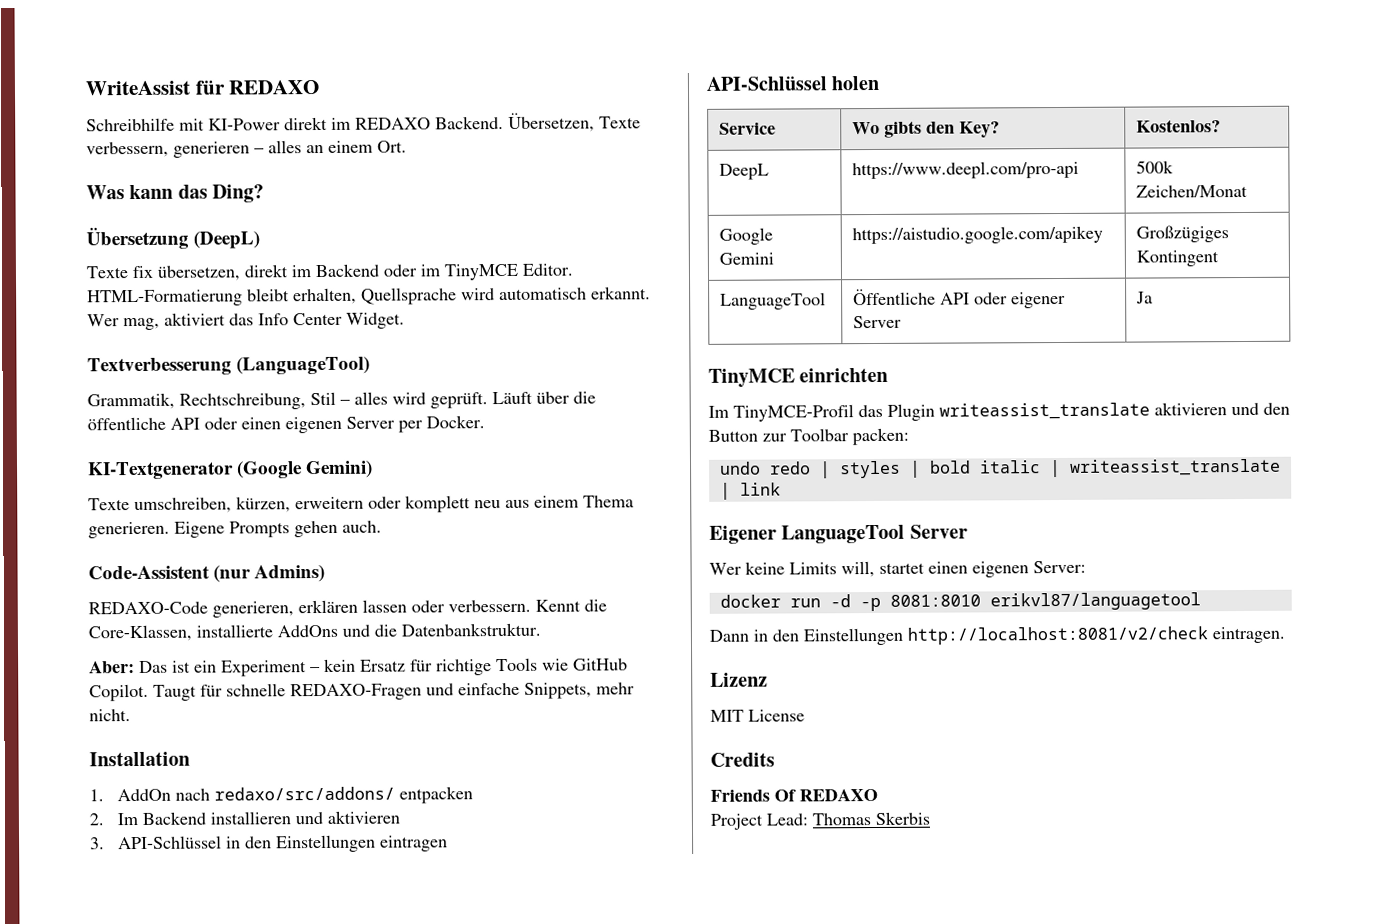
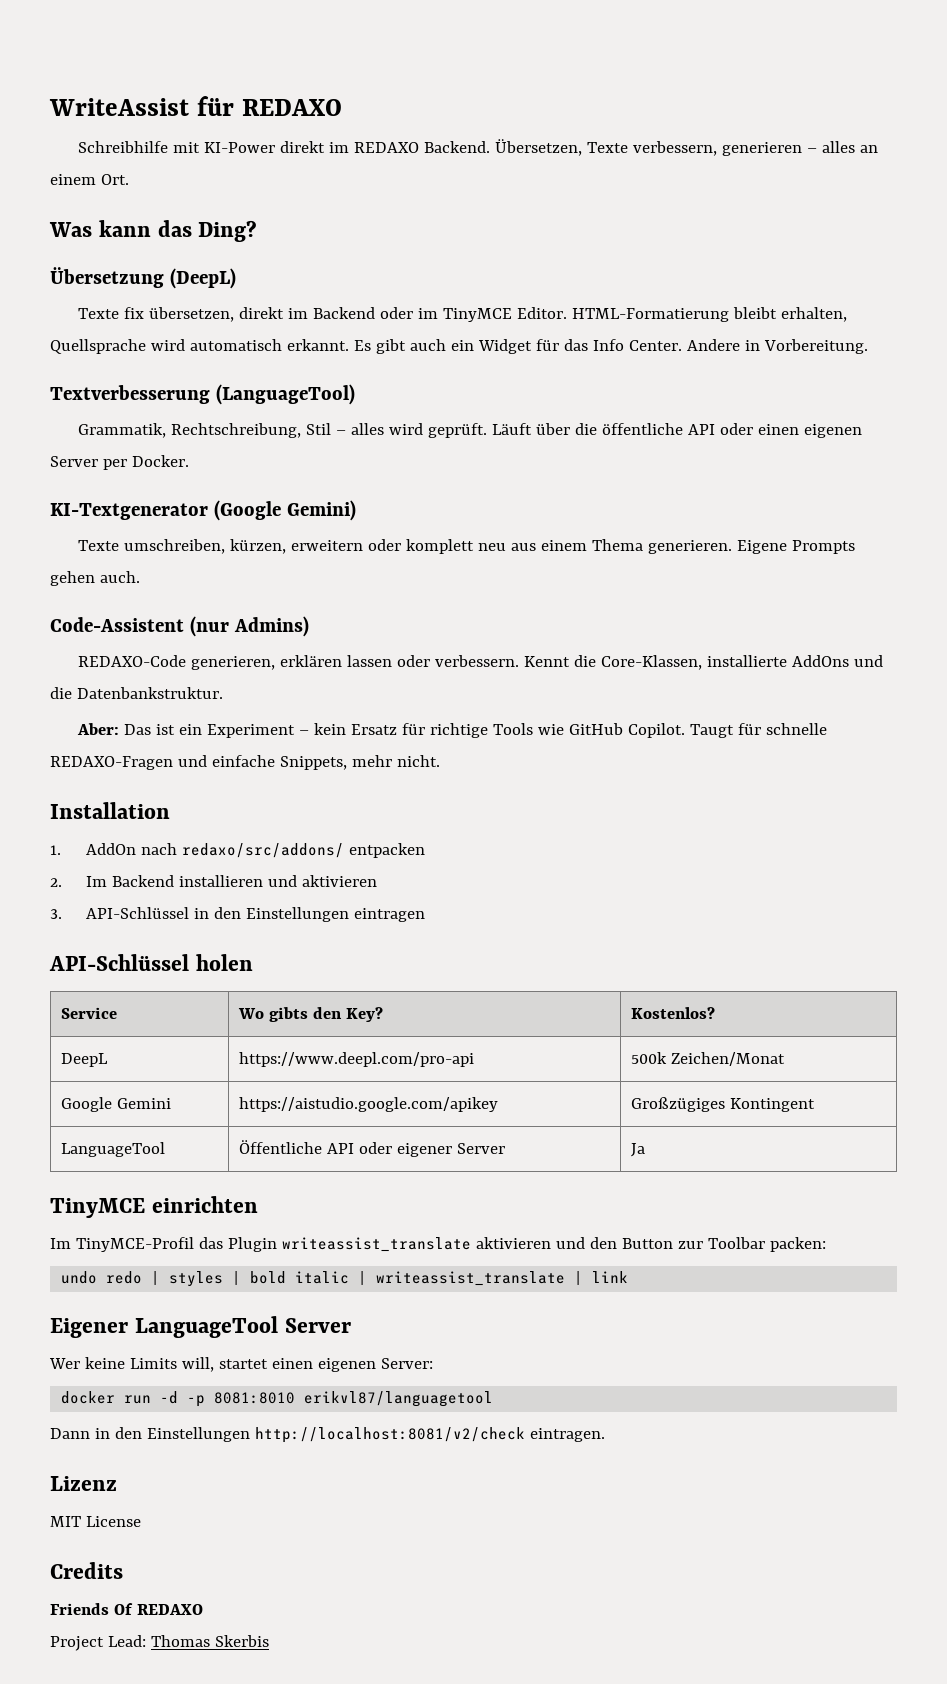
[87,312,405,331] Wer mag, aktiviert das Info Center Widget. -> [353,339,868,354] Es gibt auch ein Widget für das Info Center. Andere in Vorbereitung.

